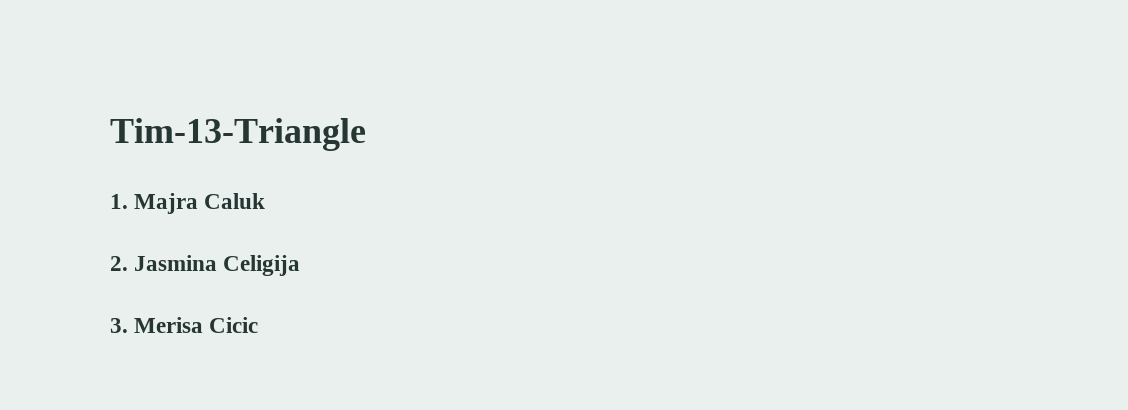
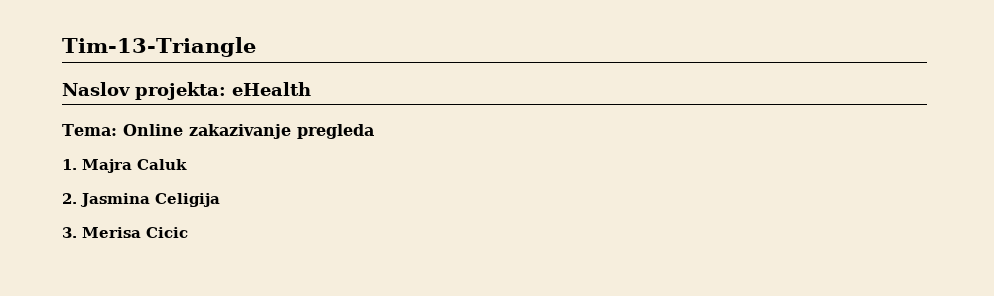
(366, 134) none -> [62,82,311,100] [62,124,374,139] // Naslov projekta: eHealth // Tema: Online zakazivanje pregleda

